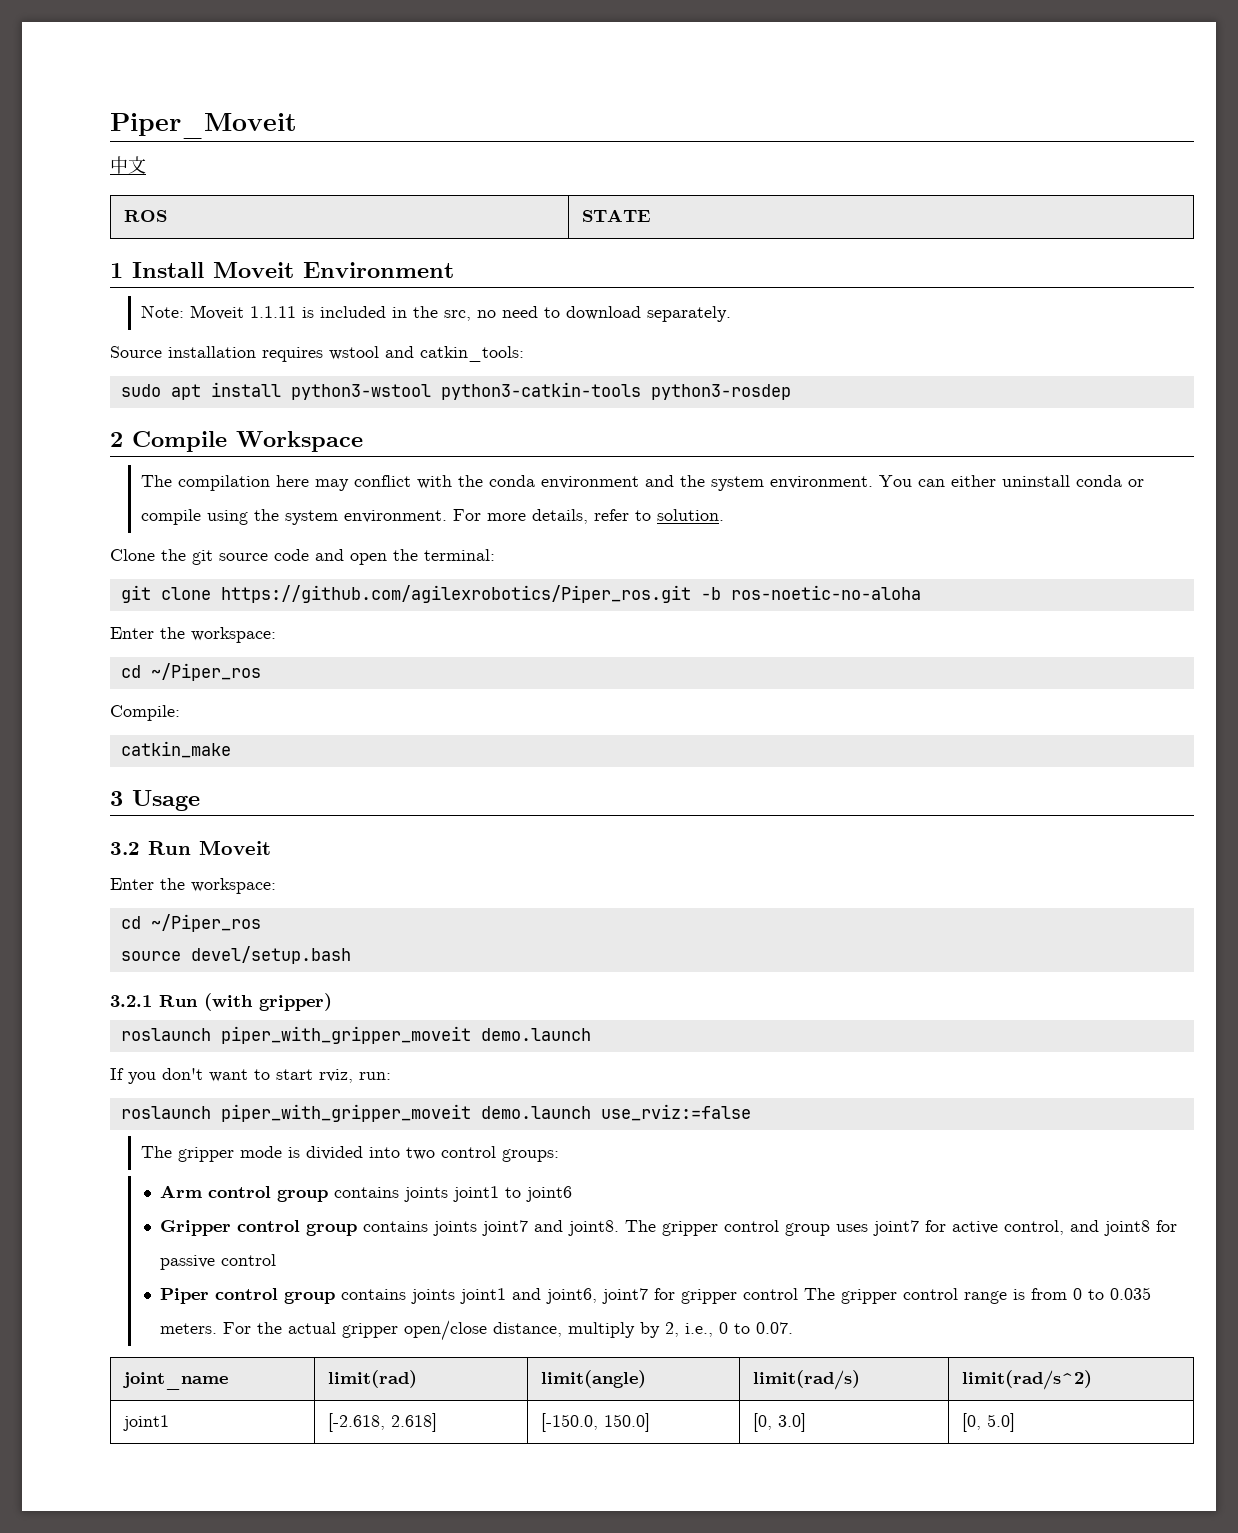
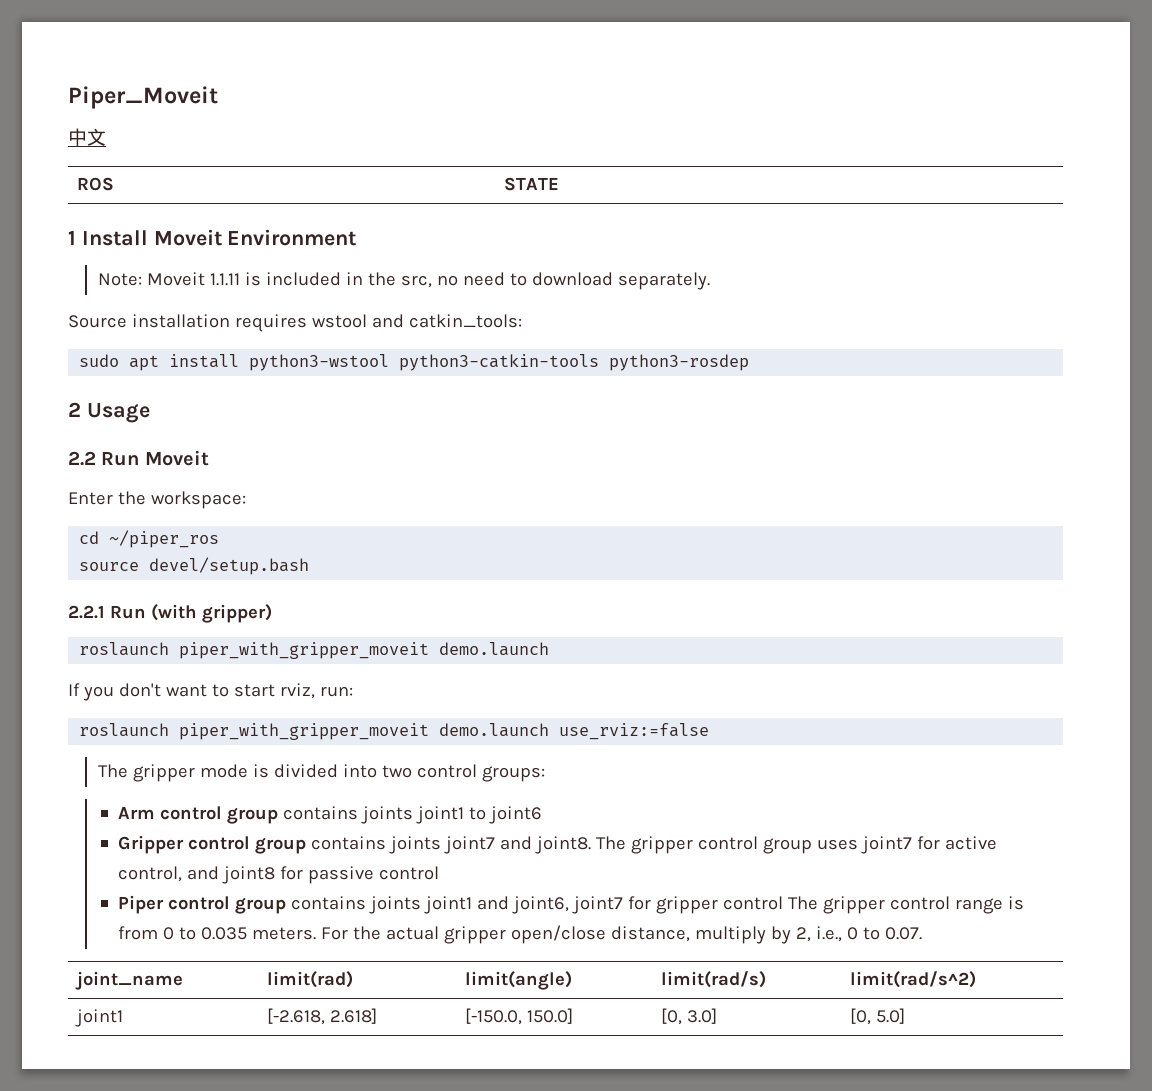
[132,431,363,452] [140,475,1144,491] [140,509,724,525] [110,549,495,565] [120,585,921,603] [110,627,276,643] [120,663,261,681] [110,705,180,721] [120,741,231,758] [110,791,123,806] Compile Workspace // The compilation here may conflict with the conda environment and the system environment. You can either uninstall conda or compile using the system environment. For more details, refer to solution. // Clone the git source code and open the terminal: // git clone https://github.com/agilexrobotics/Piper_ros.git -b ros-noetic-no-aloha // Enter the workspace: // cd ~/Piper_ros // Compile: // catkin_make // 3 -> (81, 409) none
[110,842,140,855] 3.2 -> [68,451,96,466] 2.2
[150,914,261,932] ~/Piper_ros -> [109,530,220,548] ~/piper_ros
[110,995,152,1007] 3.2.1 -> [68,605,105,619] 2.2.1

